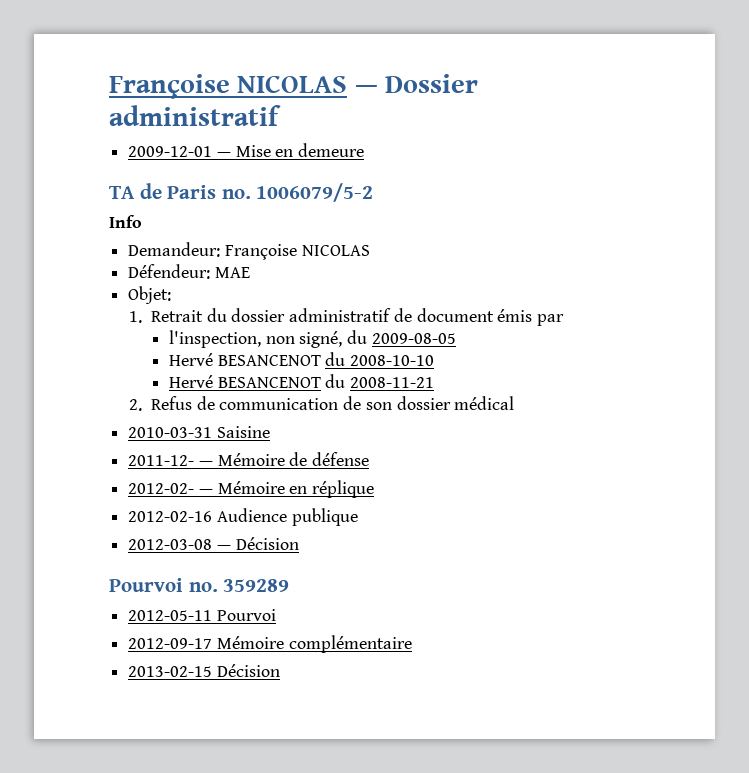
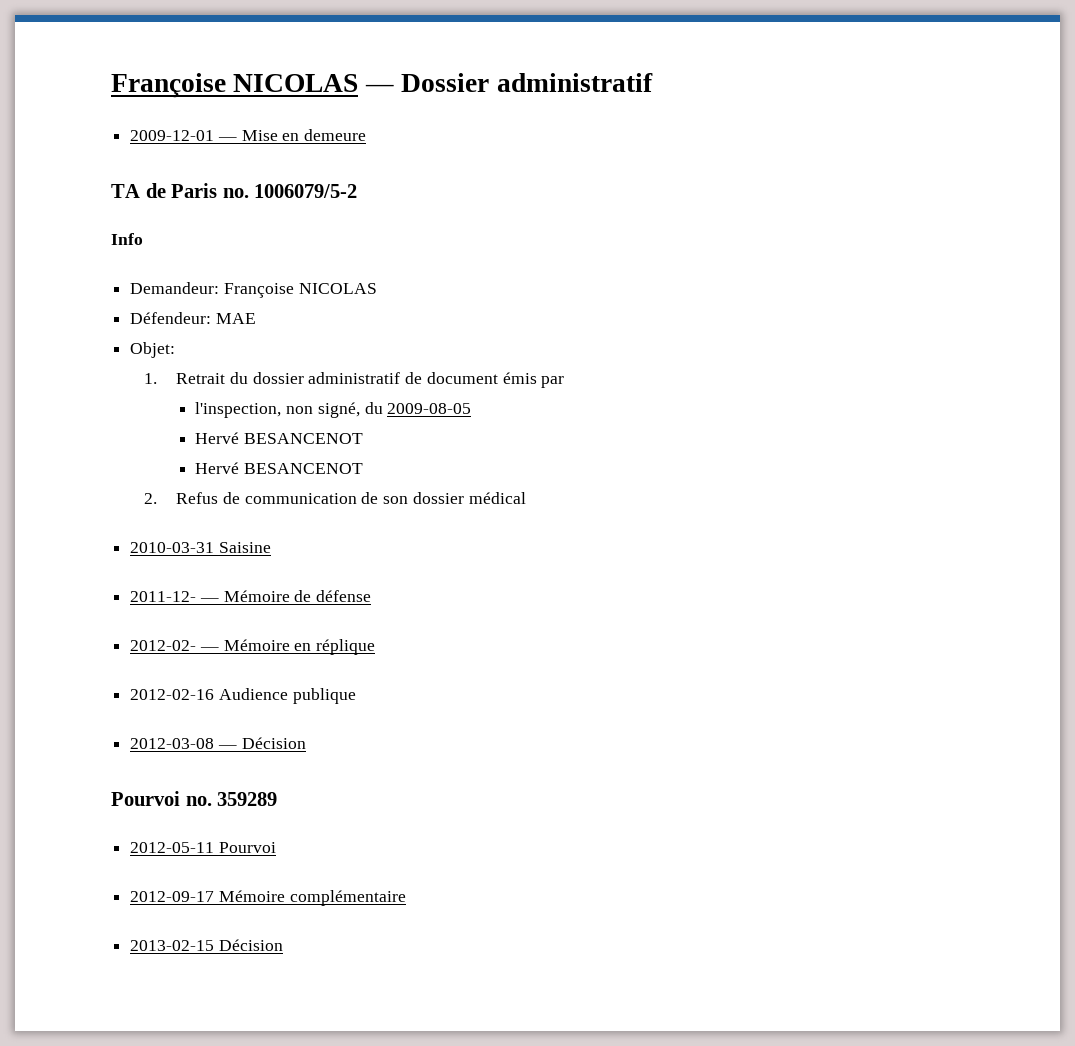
[325,352,434,366] [168,374,434,388] du 2008-10-10 // Hervé BESANCENOT du 2008-11-21 -> [195,462,364,474] // Hervé BESANCENOT

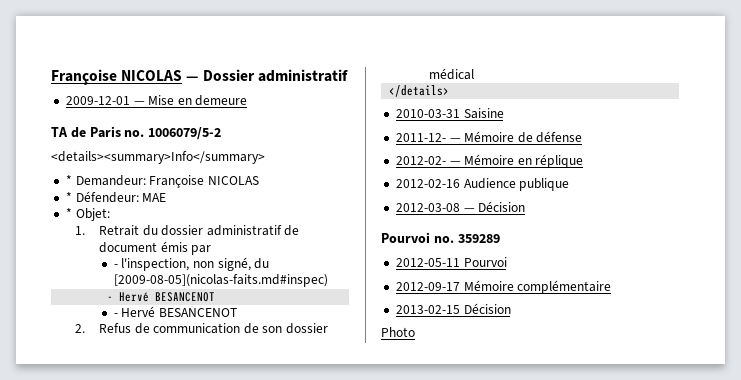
[111,233,143,245] Info // -> [51,151,265,164] [65,175,72,185] <details><summary>Info</summary> // *
(377, 288) none -> [65,192,72,202] *
(256, 318) none -> [65,208,72,218] *
(565, 382) none -> [113,264,118,268] -
[387,403,472,414] [195,432,364,444] 2009-08-05 // Hervé BESANCENOT // -> [113,274,328,287] [107,292,216,302] [113,313,118,317] [2009-08-05](nicolas-faits.md#inspec) // - Hervé BESANCENOT // -
(526, 498) none -> [389,85,450,97] // </details>
(283, 945) none -> [381,327,415,337] // Photo

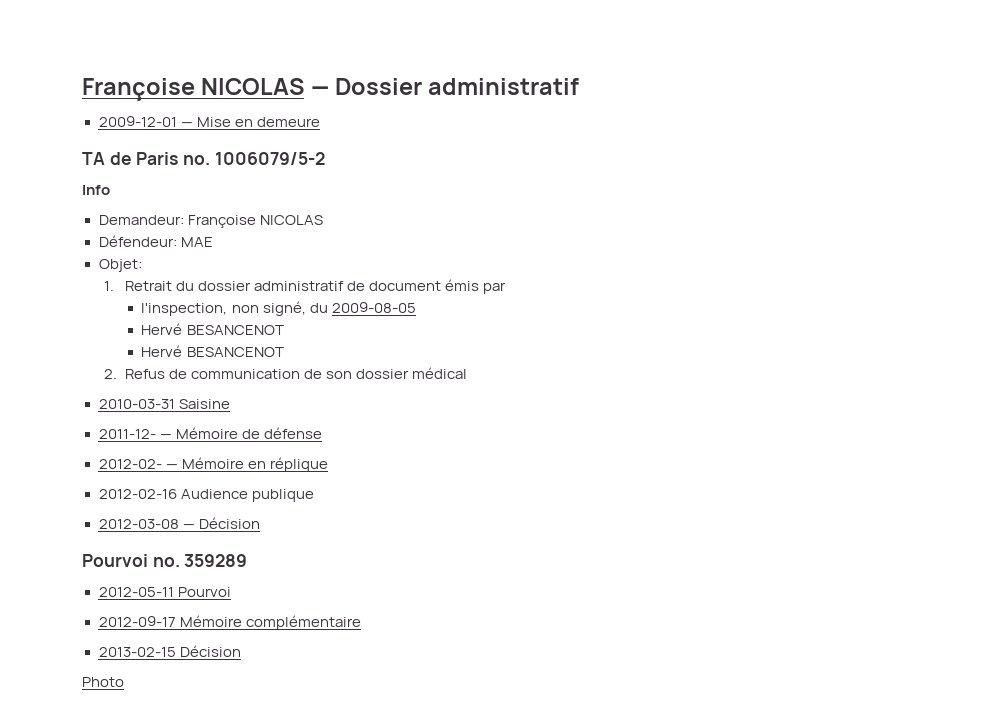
[51,151,265,164] [65,175,72,185] <details><summary>Info</summary> // * -> [82,185,110,195] Info //
[65,192,72,202] * -> (323, 220) none
[65,208,72,218] * -> (213, 242) none
[113,264,118,268] - -> (507, 288) none
[113,274,328,287] [107,292,216,302] [113,313,118,317] [2009-08-05](nicolas-faits.md#inspec) // - Hervé BESANCENOT // - -> [331,302,416,313] [141,323,284,335] 2009-08-05 // Hervé BESANCENOT //
[389,85,450,97] // </details> -> (468, 373) none

